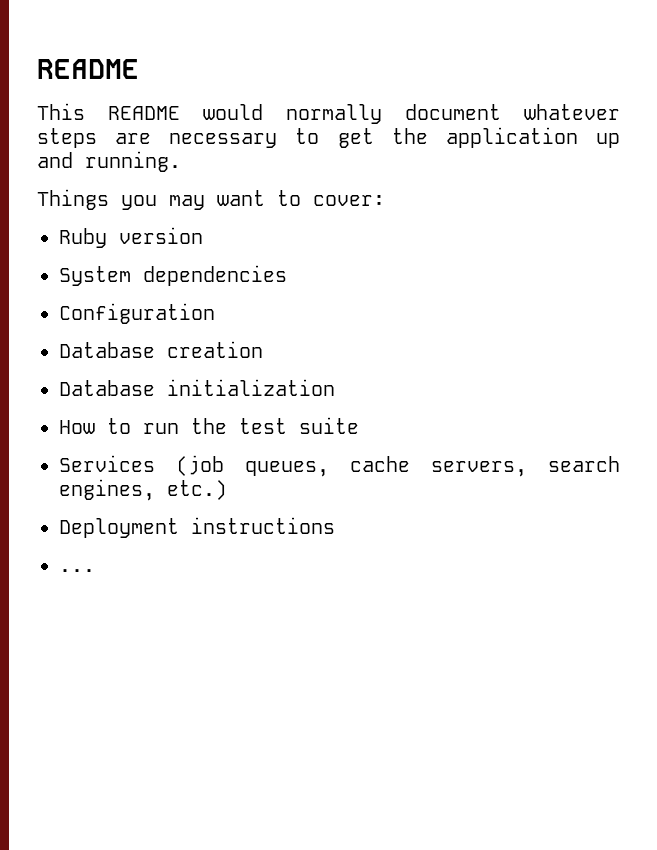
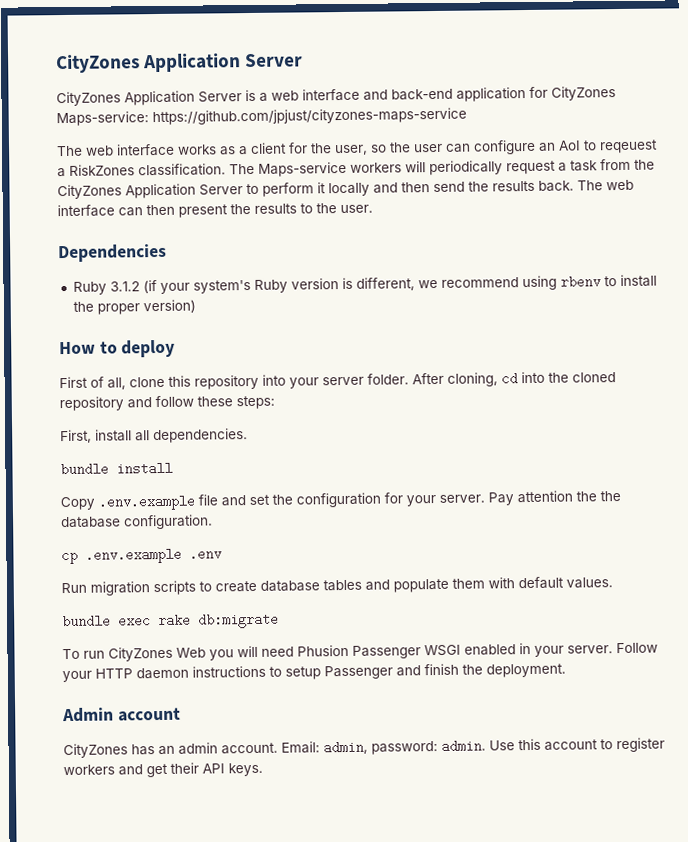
[37,59,139,79] [37,103,620,124] [37,127,620,148] [37,151,181,172] [37,189,385,210] [59,227,203,248] [59,265,287,286] [59,303,215,324] [59,341,263,358] [59,379,335,396] [59,417,359,434] [59,455,620,477] [59,479,227,501] [59,517,335,538] [59,569,95,572] README // This README would normally document whatever steps are necessary to get the application up and running. // Things you may want to cover: // Ruby version // System dependencies // Configuration // Database creation // Database initialization // How to run the test suite // Services (job queues, cache servers, search engines, etc.) // Deployment instructions // ... -> [56,53,304,74] [56,86,616,107] [56,107,467,127] [57,139,658,157] [57,158,655,178] [57,179,634,200] [57,203,373,218] [58,243,167,263] [72,274,657,295] [72,299,196,315] [59,339,176,358] [59,371,616,390] [59,395,275,412] [60,428,248,444] [60,461,173,477] [60,490,621,511] [61,514,213,530] [61,547,222,565] [61,576,613,596] [62,612,279,629] [62,642,658,662] [62,663,566,683] [62,707,181,723] [63,737,665,759] [63,762,263,778] CityZones Application Server // CityZones Application Server is a web interface and back-end application for CityZones Maps-service: https://github.com/jpjust/cityzones-maps-service // The web interface works as a client for the user, so the user can configure an AoI to reqeuest a RiskZones classification. The Maps-service workers will periodically request a task from the CityZones Application Server to perform it locally and then send the results back. The web interface can then present the results to the user. // Dependencies // Ruby 3.1.2 (if your system's Ruby version is different, we recommend using rbenv to install the proper version) // How to deploy // First of all, clone this repository into your server folder. After cloning, cd into the cloned repository and follow these steps: // First, install all dependencies. // bundle install // Copy .env.example file and set the configuration for your server. Pay attention the the database configuration. // cp .env.example .env // Run migration scripts to create database tables and populate them with default values. // bundle exec rake db:migrate // To run CityZones Web you will need Phusion Passenger WSGI enabled in your server. Follow your HTTP daemon instructions to setup Passenger and finish the deployment. // Admin account // CityZones has an admin account. Email: admin, password: admin. Use this account to register workers and get their API keys.

